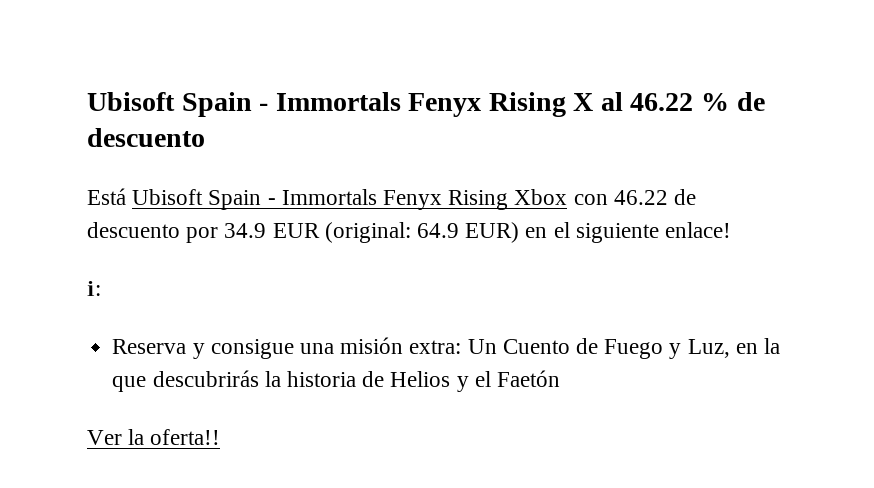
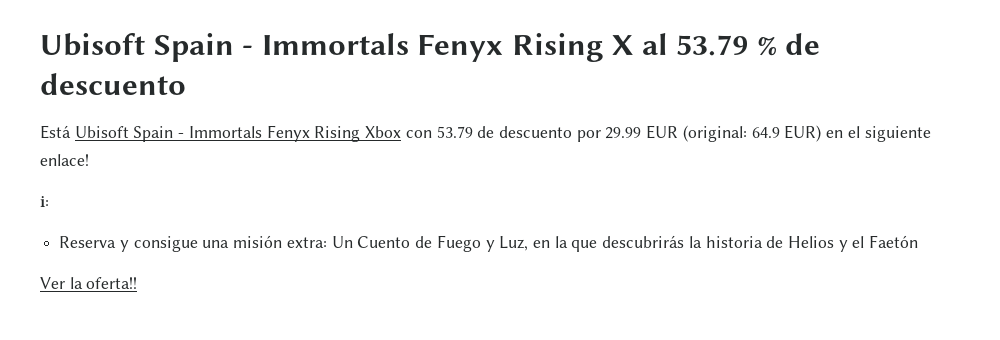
[630,93,694,111] 46.22 -> [676,35,749,56] 53.79
[613,190,668,205] 46.22 -> [436,126,473,138] 53.79
[224,223,267,238] 34.9 -> [605,127,642,139] 29.99

